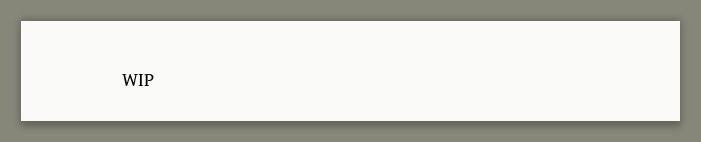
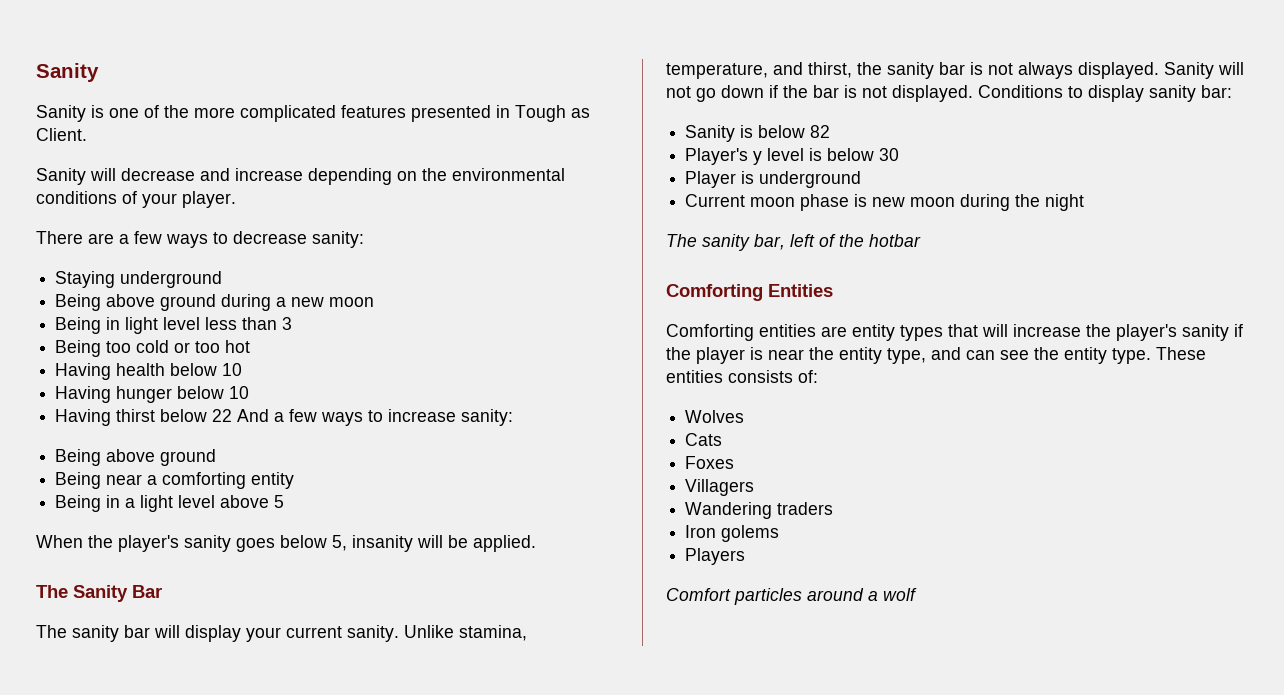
[122,74,154,86] WIP -> [36,63,99,82] [36,105,590,122] [36,128,87,141] [36,168,565,185] [36,191,236,208] [36,231,364,248] [55,271,223,288] [55,294,375,311] [55,317,293,334] [55,340,251,357] [55,363,243,380] [55,386,250,403] [55,409,514,426] [55,449,217,466] [55,472,295,489] [55,495,285,512] [36,535,536,552] [36,585,162,602] [36,625,527,642] [666,62,1244,79] [666,85,1232,102] [685,125,831,142] [685,148,900,165] [685,171,862,188] [685,194,1085,211] [666,234,921,251] [666,284,833,301] [666,324,1243,341] [666,347,1206,364] [666,370,818,383] [685,410,745,423] [685,433,723,446] [685,456,735,469] [685,479,755,496] [685,502,834,519] [685,525,780,542] [685,548,746,565] [666,588,917,605] Sanity // Sanity is one of the more complicated features presented in Tough as Client. // Sanity will decrease and increase depending on the environmental conditions of your player. // There are a few ways to decrease sanity: // Staying underground // Being above ground during a new moon // Being in light level less than 3 // Being too cold or too hot // Having health below 10 // Having hunger below 10 // Having thirst below 22 And a few ways to increase sanity: // Being above ground // Being near a comforting entity // Being in a light level above 5 // When the player's sanity goes below 5, insanity will be applied. // The Sanity Bar // The sanity bar will display your current sanity. Unlike stamina, temperature, and thirst, the sanity bar is not always displayed. Sanity will not go down if the bar is not displayed. Conditions to display sanity bar: // Sanity is below 82 // Player's y level is below 30 // Player is underground // Current moon phase is new moon during the night // The sanity bar, left of the hotbar // Comforting Entities // Comforting entities are entity types that will increase the player's sanity if the player is near the entity type, and can see the entity type. These entities consists of: // Wolves // Cats // Foxes // Villagers // Wandering traders // Iron golems // Players // Comfort particles around a wolf

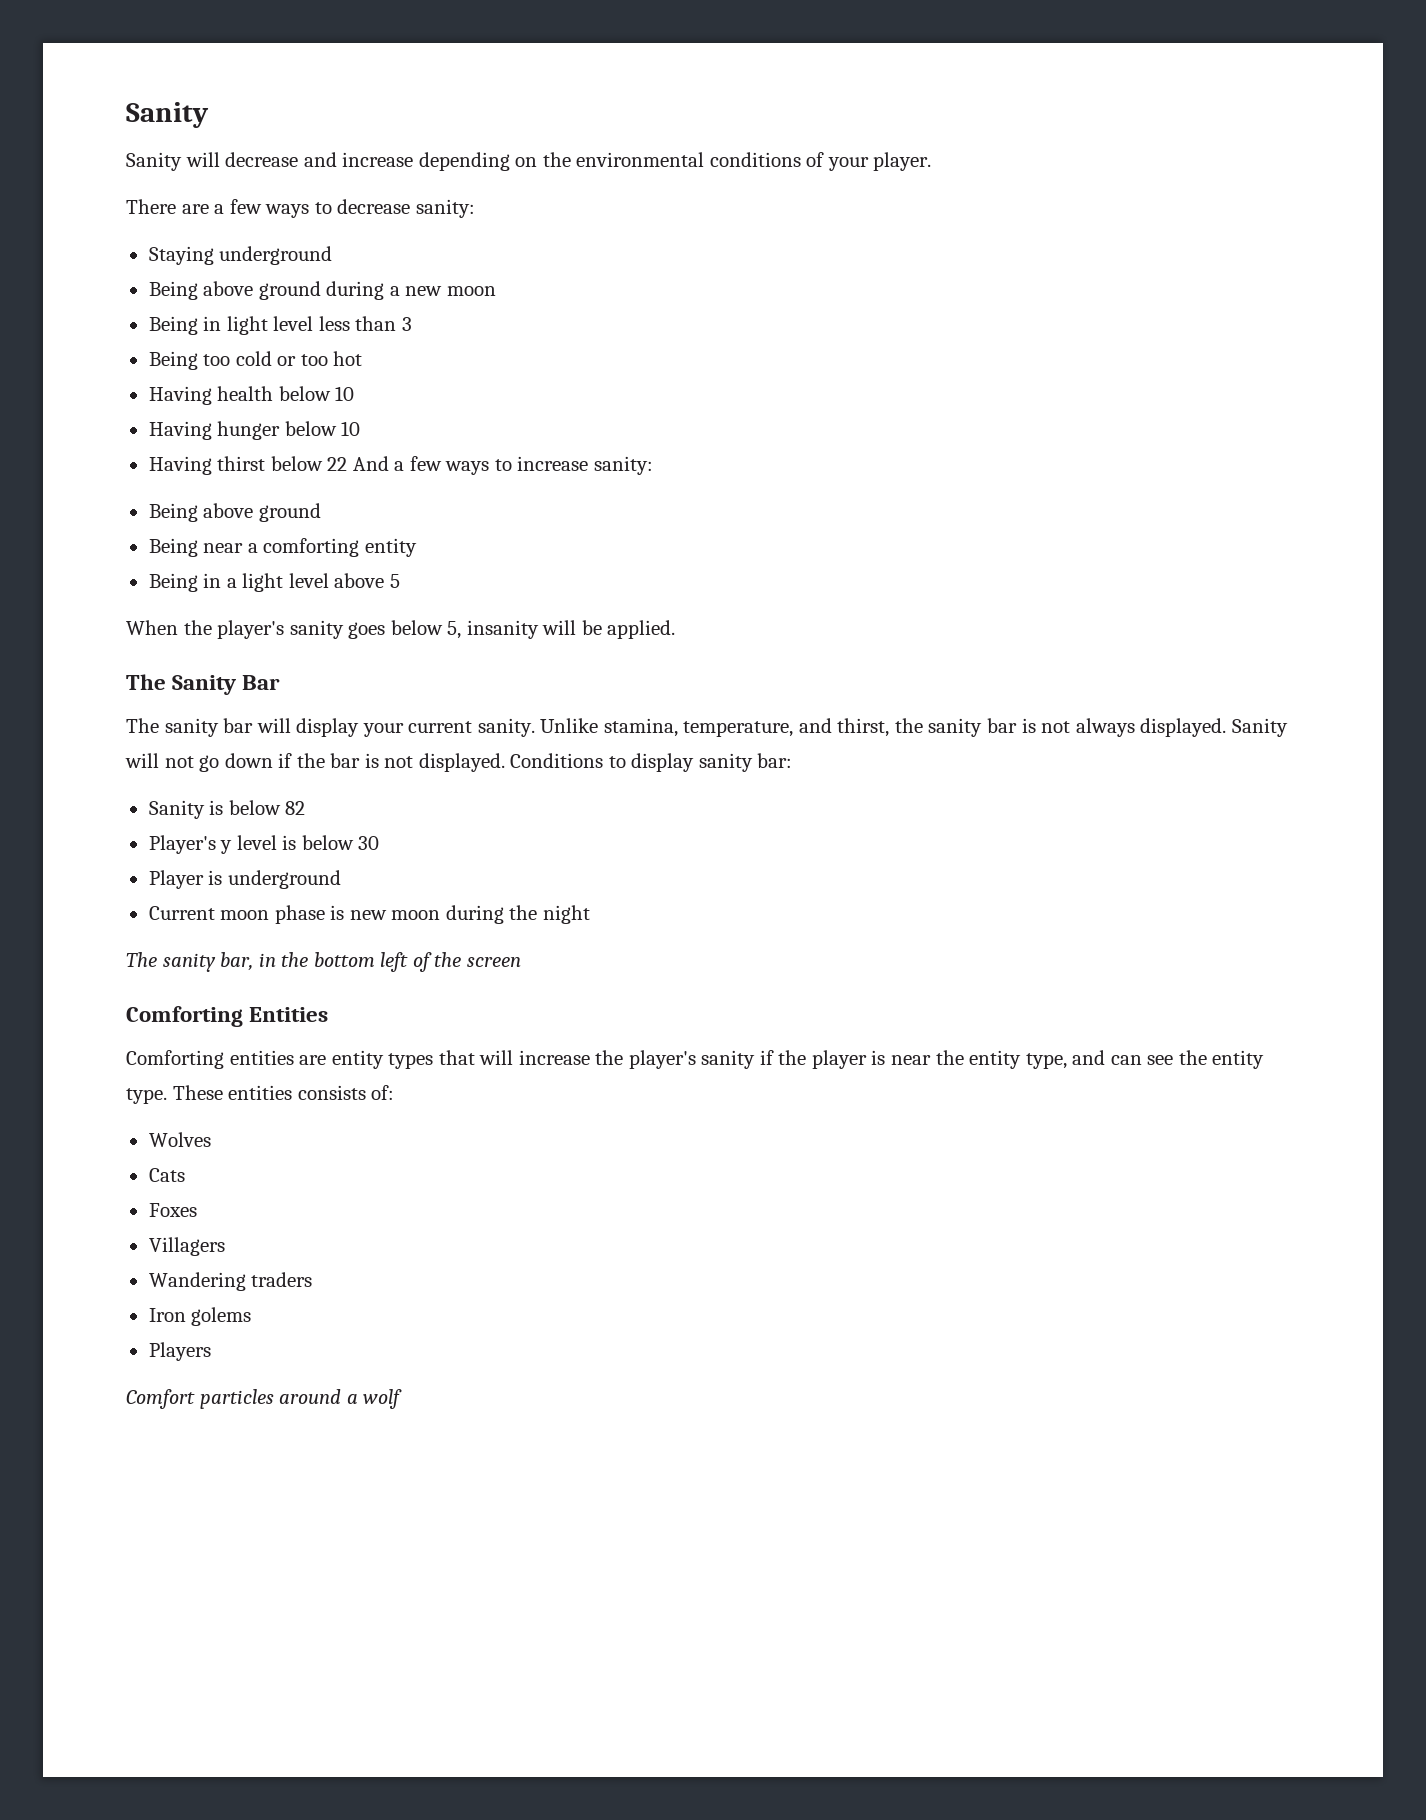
[36,63,99,82] [36,105,590,122] [36,128,87,141] Sanity // Sanity is one of the more complicated features presented in Tough as Client. -> [126,102,209,128] Sanity
(785, 242) none -> [258,952,375,967] in the bottom
[869,234,921,247] hotbar -> [466,957,521,967] screen

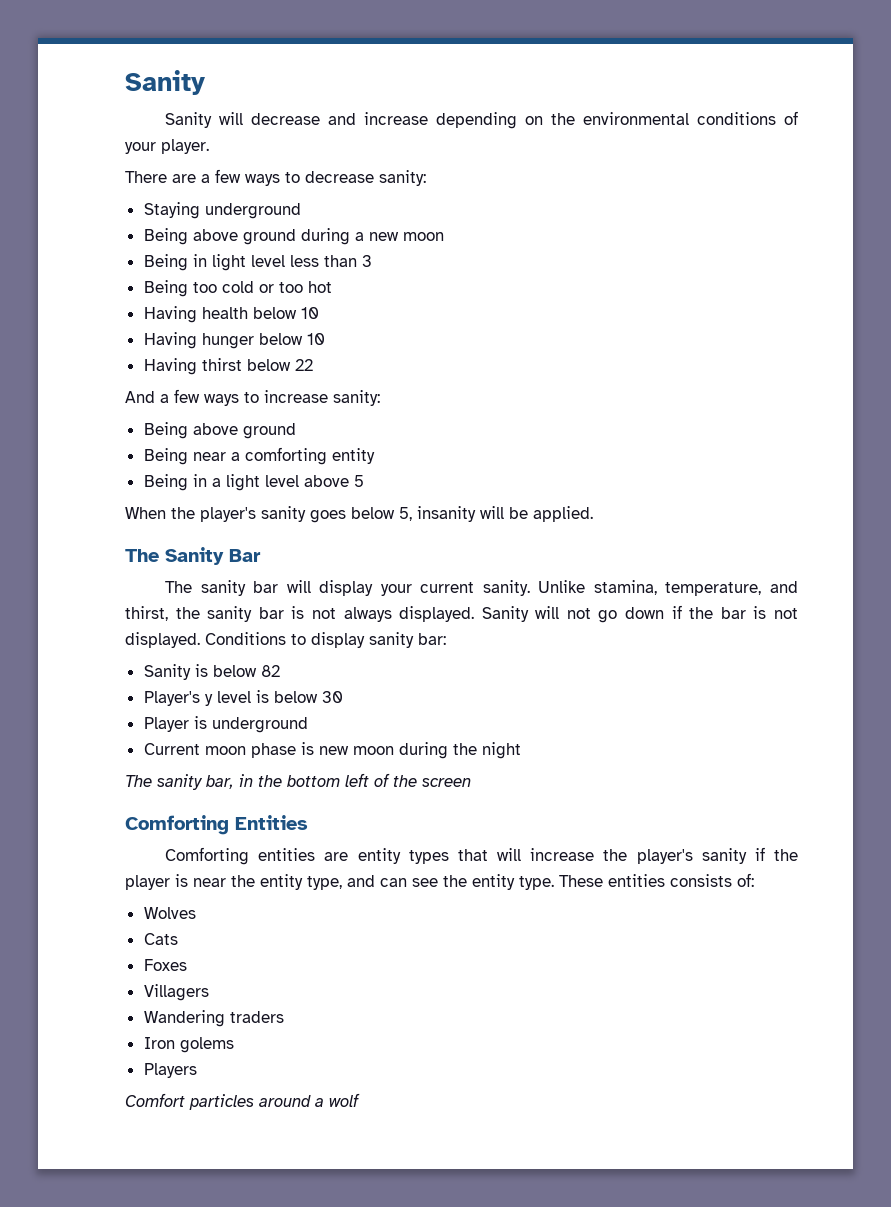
(348, 464) none -> (313, 365) //

